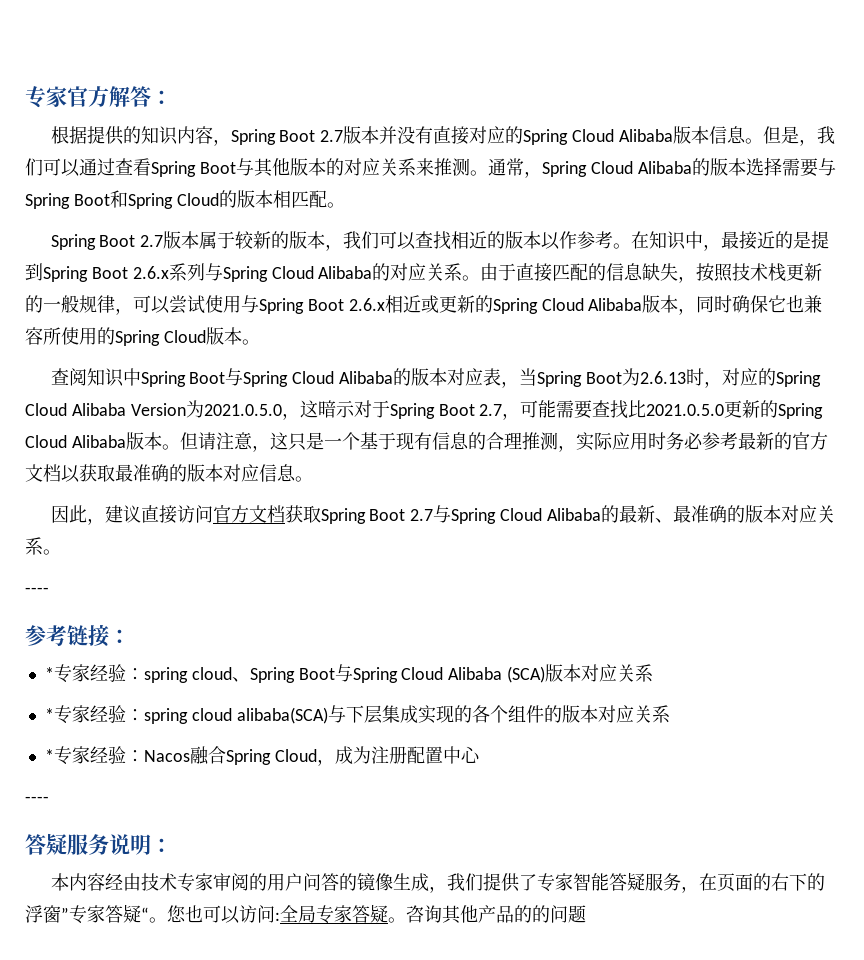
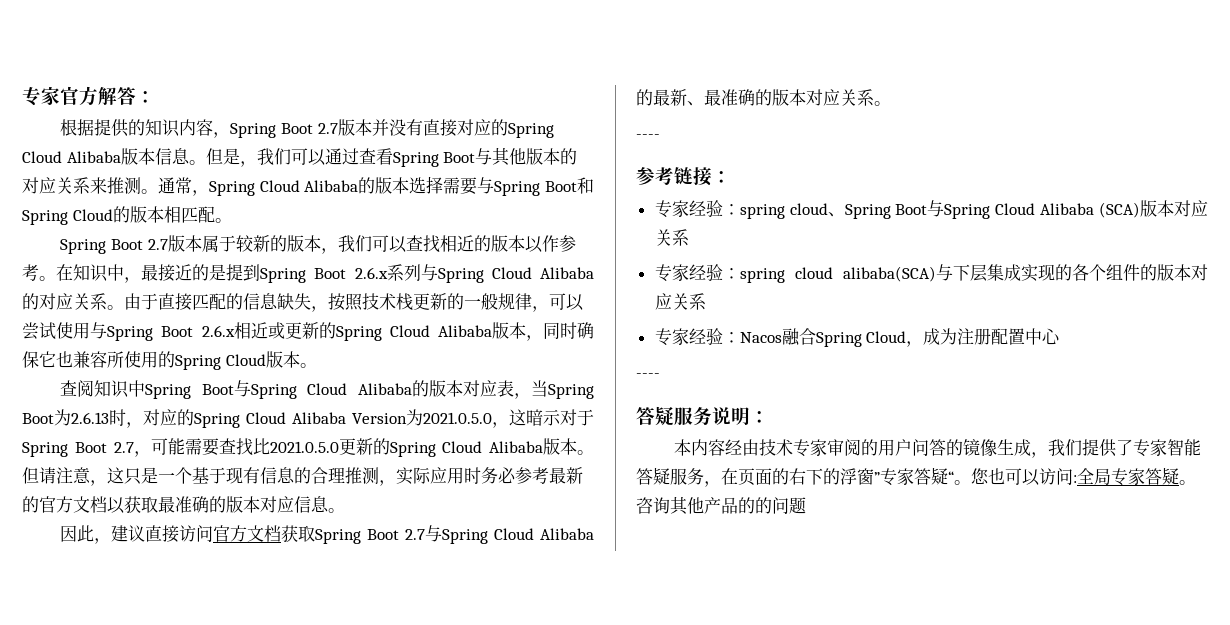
[44,667,54,680] * -> (731, 177) none
[44,708,54,721] * -> (689, 237) none
[44,749,54,762] * -> (706, 301) none

